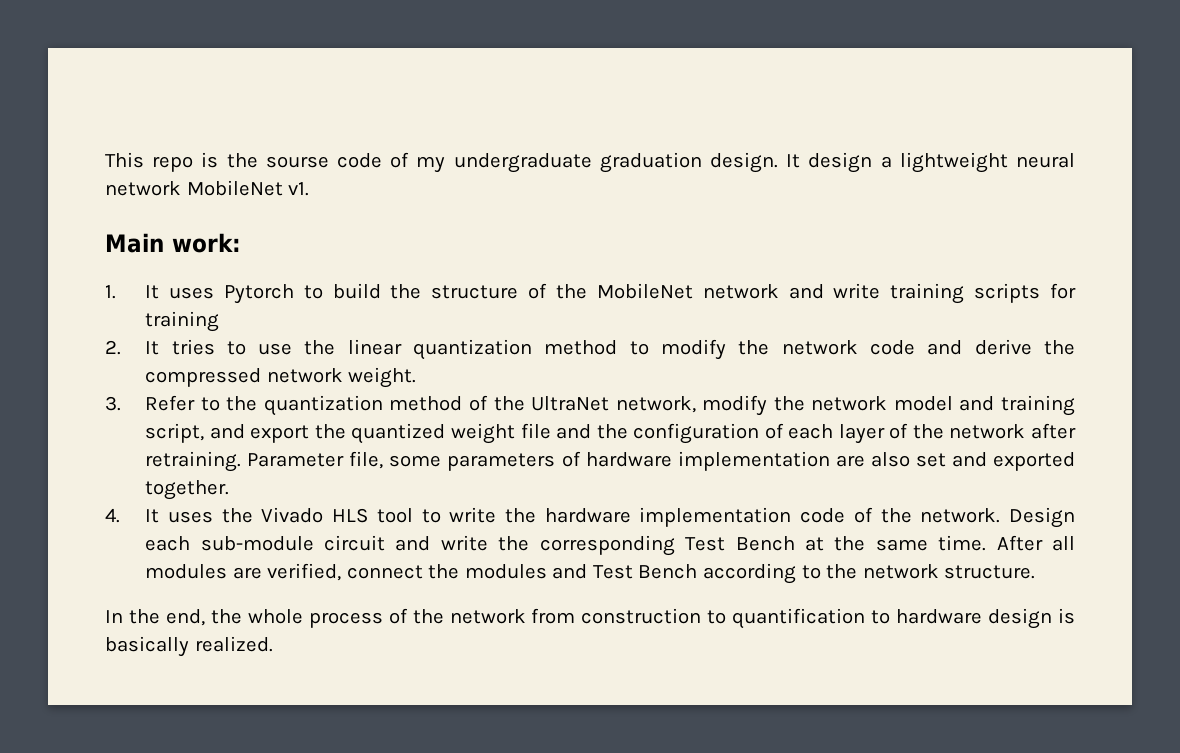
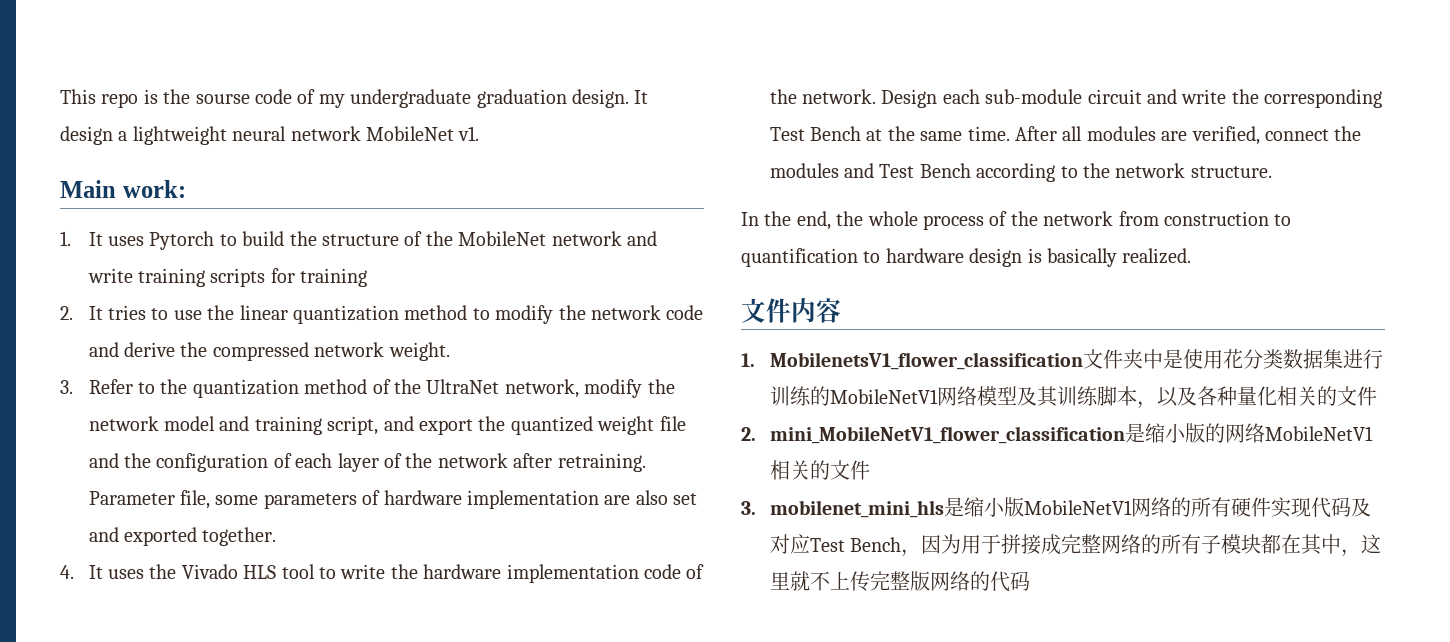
(273, 644) none -> [741,298,841,323] [741,349,1383,370] [769,386,1377,409] [741,423,1373,444] [769,460,870,480] [741,497,1371,518] [769,534,1382,557] [769,571,1030,592] // 文件内容 // 1. MobilenetsV1_flower_classification文件夹中是使用花分类数据集进行训练的MobileNetV1网络模型及其训练脚本，以及各种量化相关的文件 // 2. mini_MobileNetV1_flower_classification是缩小版的网络MobileNetV1相关的文件 // 3. mobilenet_mini_hls是缩小版MobileNetV1网络的所有硬件实现代码及对应Test Bench，因为用于拼接成完整网络的所有子模块都在其中，这里就不上传完整版网络的代码

